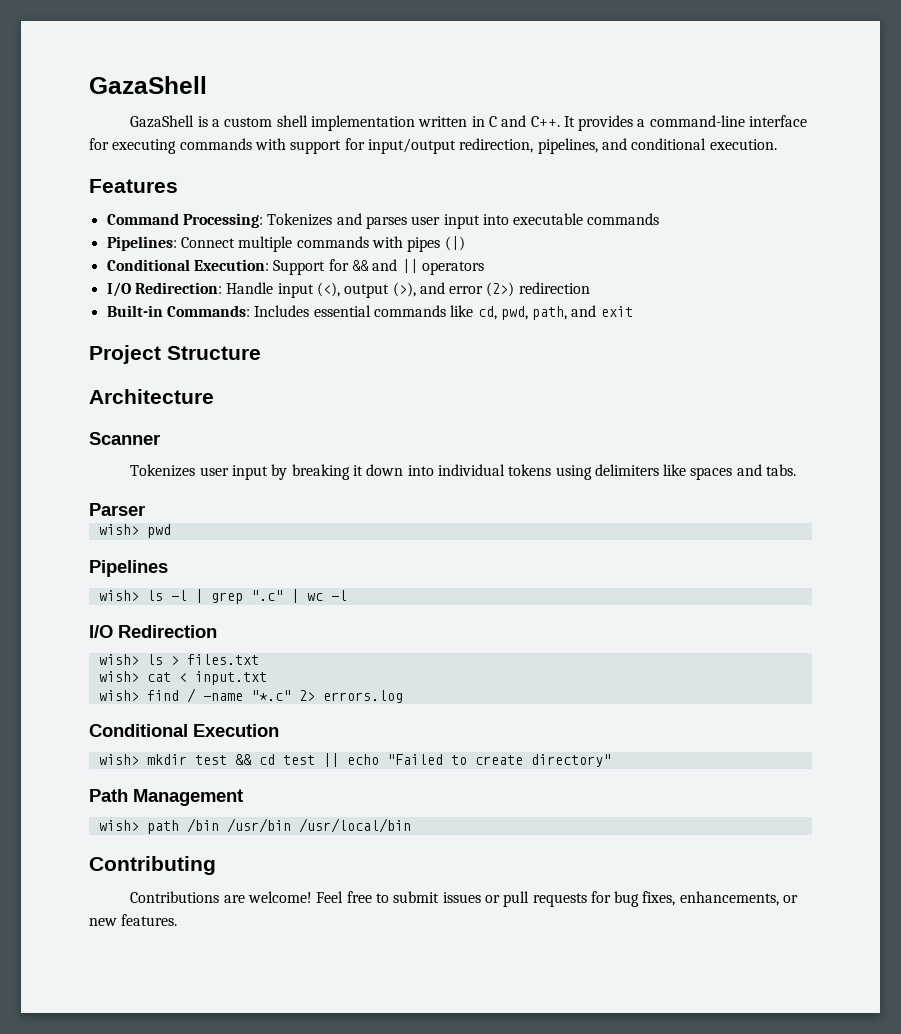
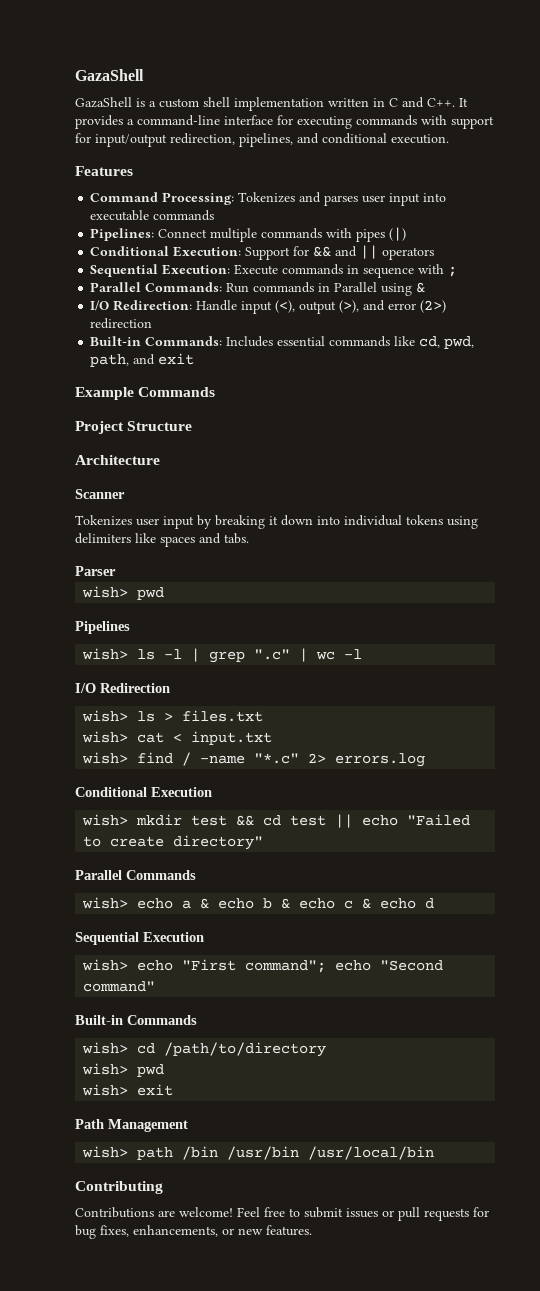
(484, 268) none -> [90,264,458,278] [90,282,426,296] // Sequential Execution: Execute commands in sequence with ; // Parallel Commands: Run commands in Parallel using &
(633, 311) none -> [75,387,216,400] // Example Commands
(611, 760) none -> [75,870,196,880] [82,897,435,909] [75,932,204,945] [82,959,444,973] [83,981,156,992] [75,1015,197,1025] [82,1042,327,1057] [82,1063,165,1077] [82,1084,174,1096] // Parallel Commands // wish> echo a & echo b & echo c & echo d // Sequential Execution // wish> echo "First command"; echo "Second command" // Built-in Commands // wish> cd /path/to/directory // wish> pwd // wish> exit

